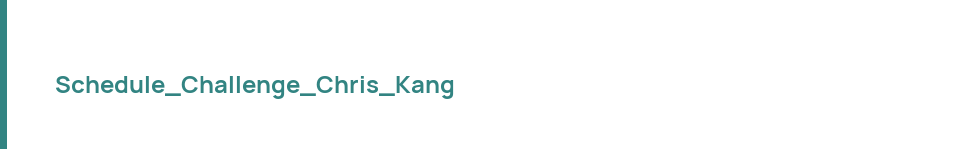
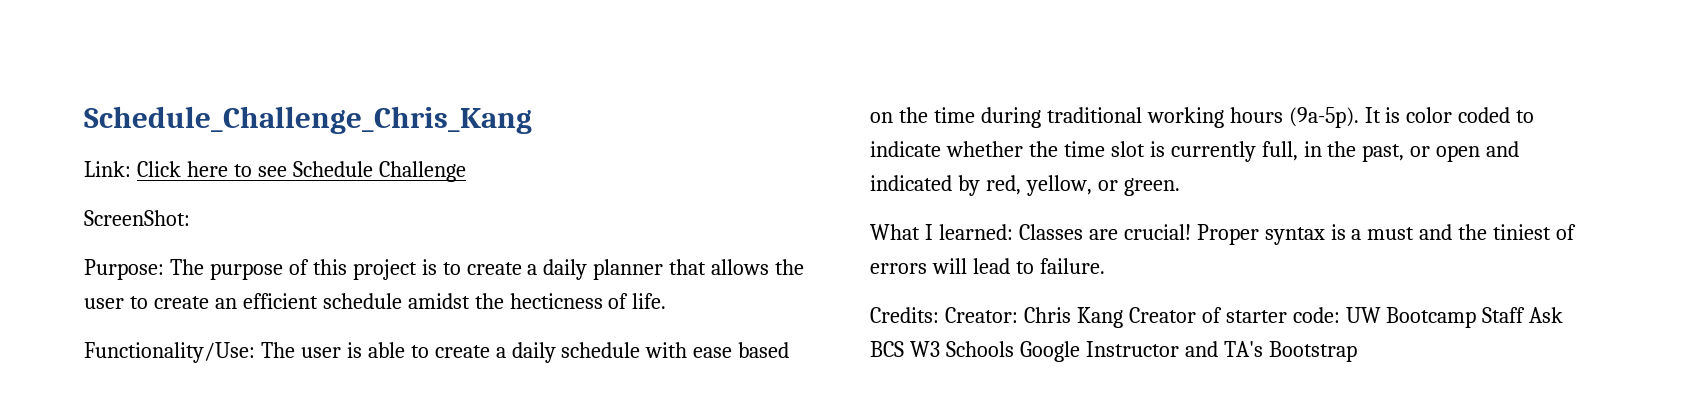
(455, 87) none -> [84,161,466,182] [84,210,190,226] [84,259,805,280] [84,293,667,309] [84,342,790,363] [870,107,1535,128] [870,141,1520,162] [870,175,1180,196] [870,224,1577,245] [870,258,1105,274] [870,307,1564,328] [870,341,1357,362] // Link: Click here to see Schedule Challenge // ScreenShot: // Purpose: The purpose of this project is to create a daily planner that allows the user to create an efficient schedule amidst the hecticness of life. // Functionality/Use: The user is able to create a daily schedule with ease based on the time during traditional working hours (9a-5p). It is color coded to indicate whether the time slot is currently full, in the past, or open and indicated by red, yellow, or green. // What I learned: Classes are crucial! Proper syntax is a must and the tiniest of errors will lead to failure. // Credits: Creator: Chris Kang Creator of starter code: UW Bootcamp Staff Ask BCS W3 Schools Google Instructor and TA's Bootstrap

